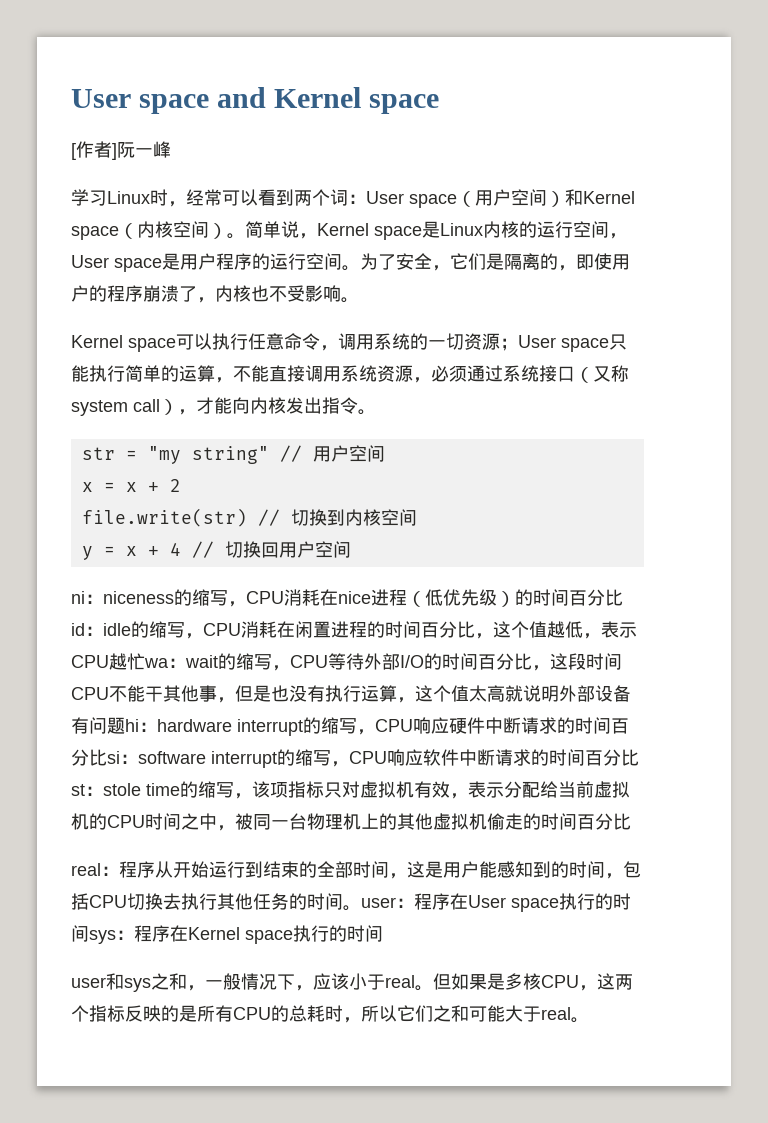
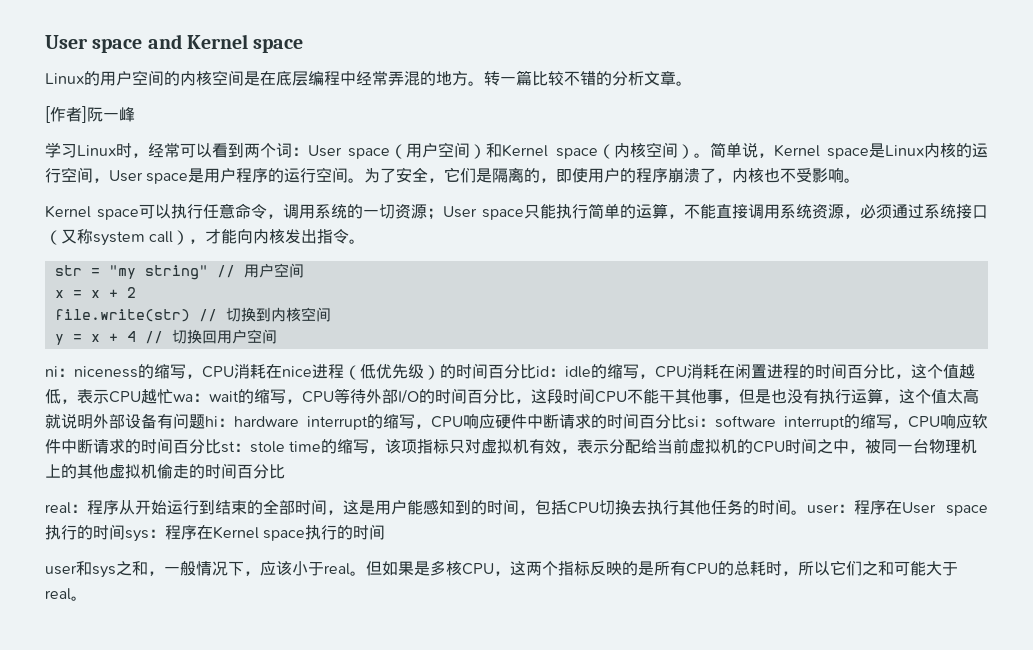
(440, 104) none -> [45,70,692,86] // Linux的用户空间的内核空间是在底层编程中经常弄混的地方。转一篇比较不错的分析文章。

